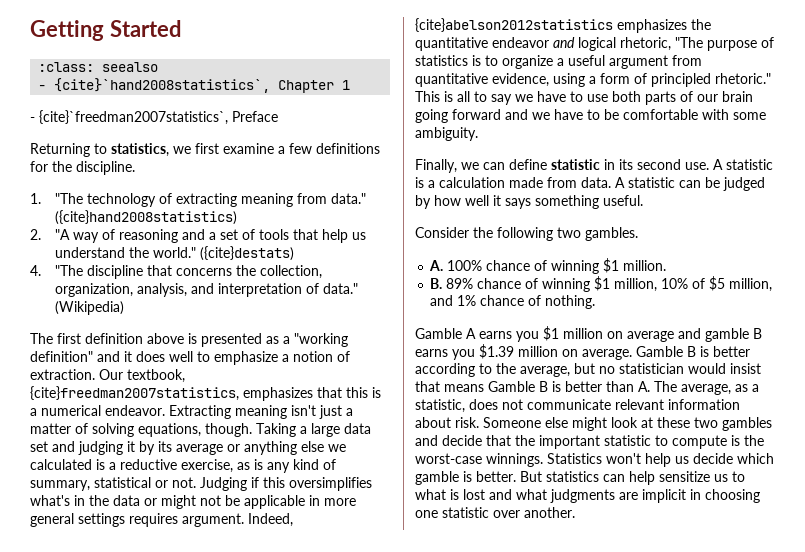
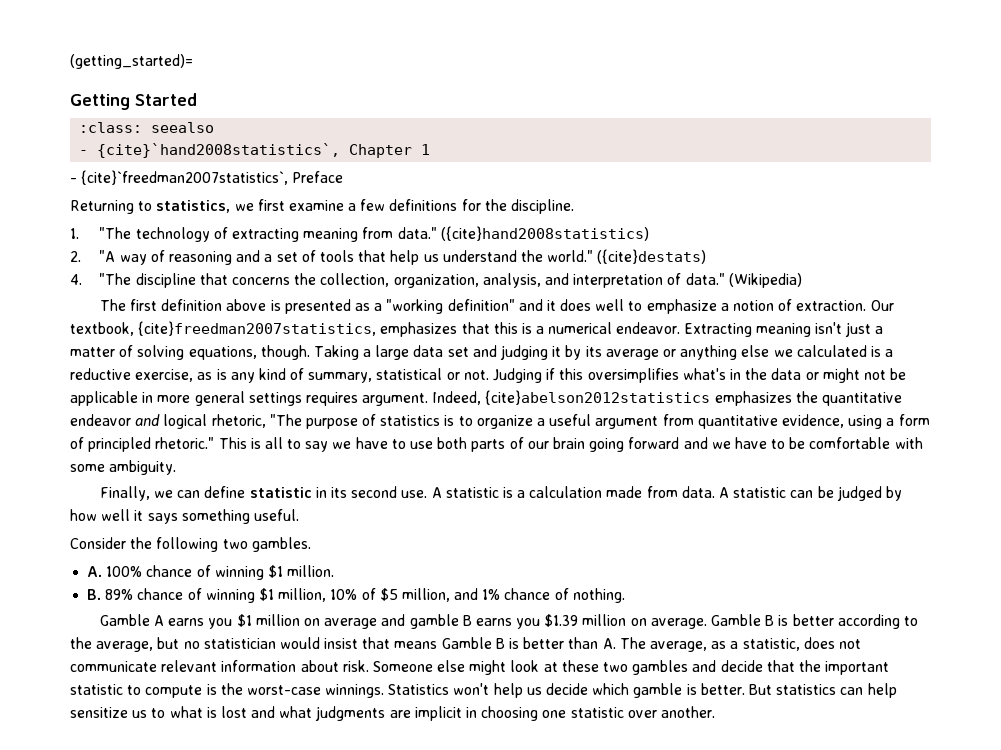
(30, 30) none -> [70,54,193,69] (getting_started)= //

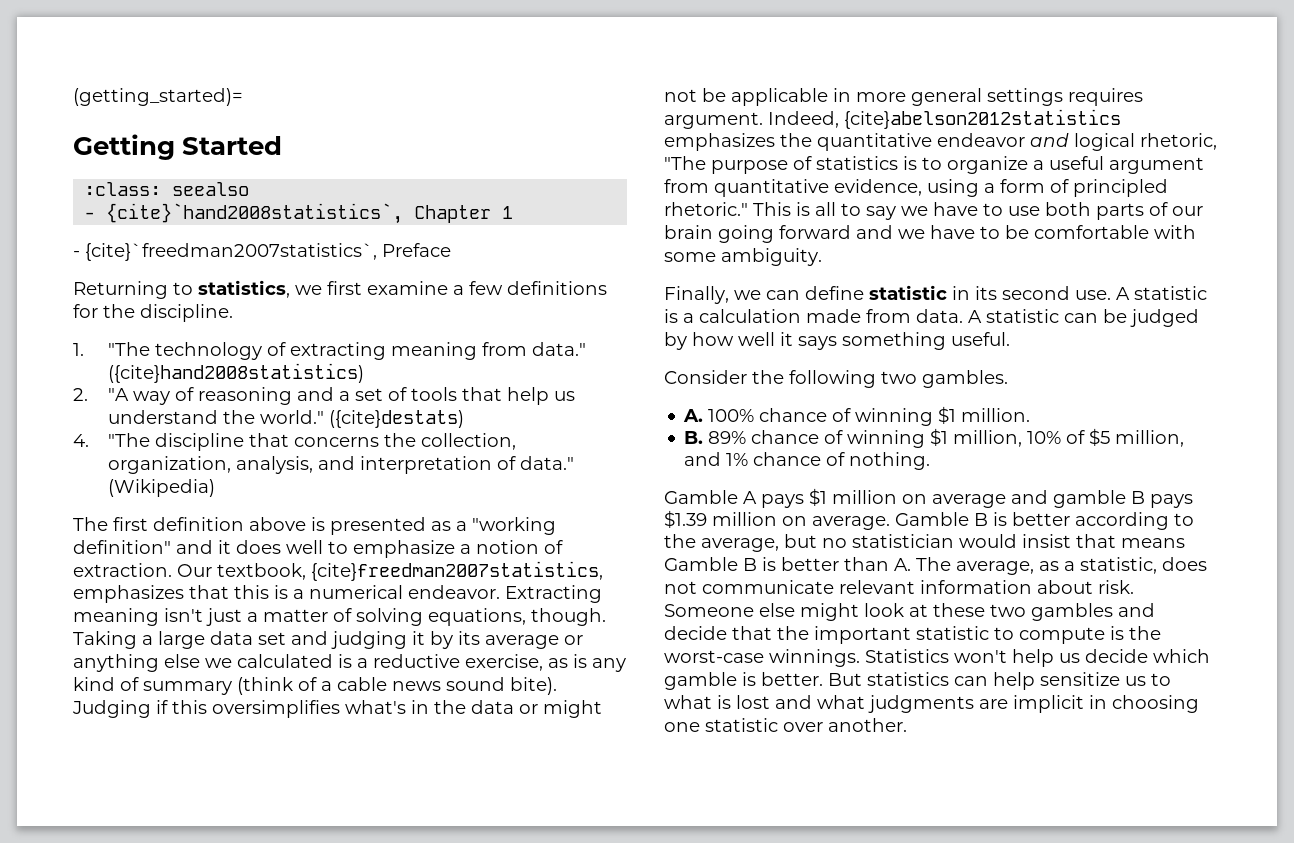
[308,368,489,383] summary, statistical or not. -> [143,677,557,695] summary (think of a cable news sound bite).
[168,618,233,629] earns you -> [761,494,804,508] pays
[475,618,541,629] earns you -> [1150,494,1193,508] pays

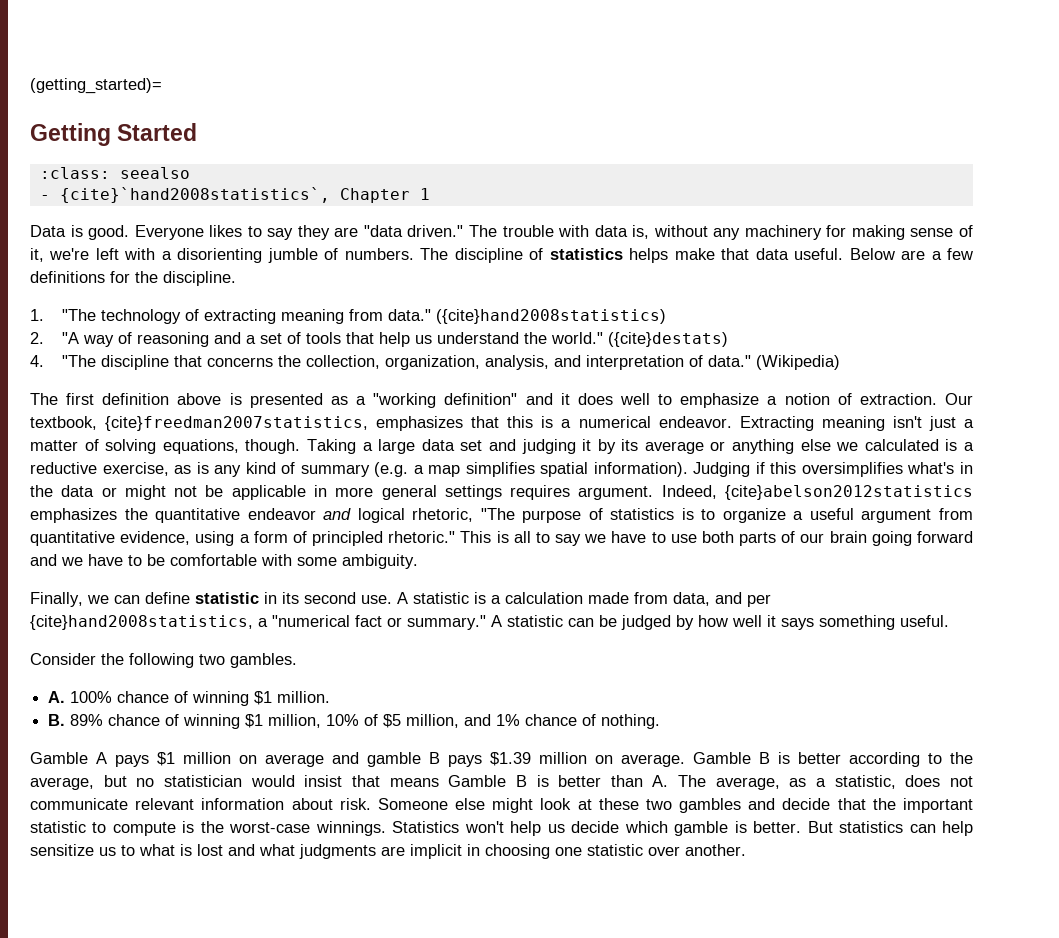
[73,243,451,261] [73,280,448,299] - {cite}`freedman2007statistics`, Preface // Returning to statistics, we first examine -> [30,225,973,240] [30,248,926,263] Data is good. Everyone likes to say they are "data driven." The trouble with data is, without any machinery for making sense of it, we're left with a disorienting jumble of numbers. The discipline of statistics helps make that data useful. Below are
[237,677,557,695] (think of a cable news sound bite). -> [374,462,688,477] (e.g. a map simplifies spatial information).
[916,309,963,323] data. -> [673,592,771,607] [30,615,486,630] data, and per {cite}hand2008statistics, a "numerical fact or summary."

